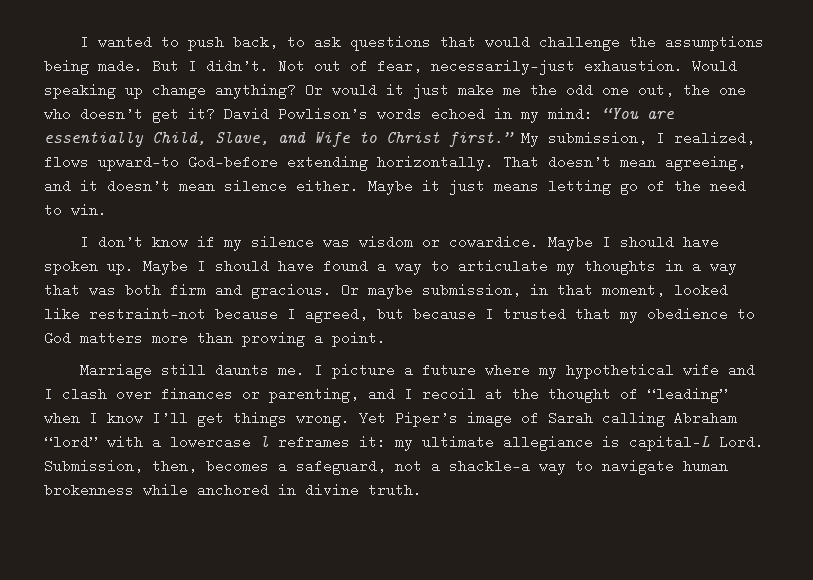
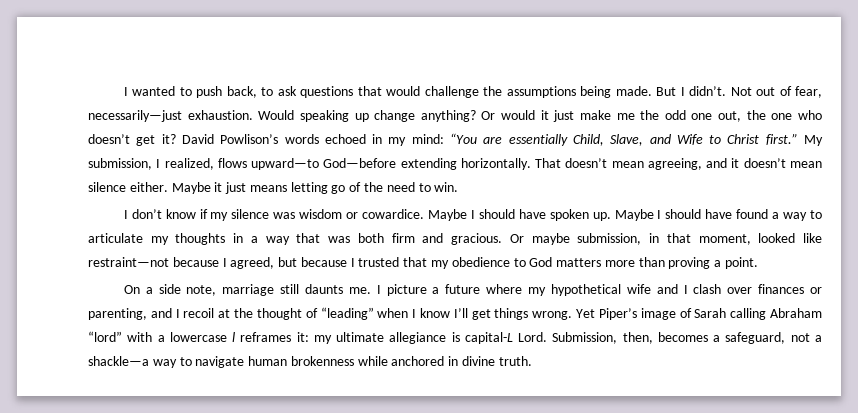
[79,363,152,379] Marriage -> [123,284,275,296] On a side note, marriage

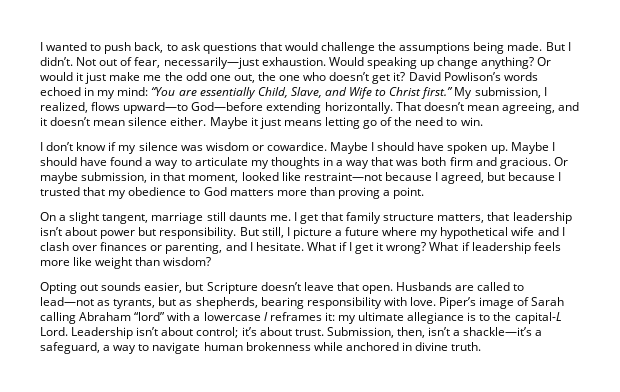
[158,284,217,296] side note, -> [69,212,149,224] slight tangent,
(381, 289) none -> [299,212,572,224] [40,227,290,239] get that family structure matters, that leadership isn’t about power but responsibility. But still, I
[183,307,596,320] recoil at the thought of “leading” when I know I’ll get things wrong. Yet -> [255,242,561,254] [40,257,212,269] [40,282,525,294] [40,297,436,309] hesitate. What if I get it wrong? What if leadership feels more like weight than wisdom? // Opting out sounds easier, but Scripture doesn’t leave that open. Husbands are called to lead—not as tyrants, but as shepherds, bearing responsibility with love.
[464,332,823,344] [88,356,149,366] capital-L Lord. Submission, then, becomes a safeguard, not a shackle—a -> [479,312,562,324] [40,327,543,339] [40,342,111,354] to the capital-L Lord. Leadership isn’t about control; it’s about trust. Submission, then, isn’t a shackle—it’s a safeguard, a

